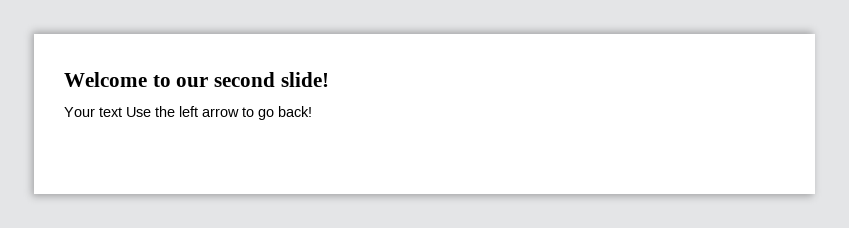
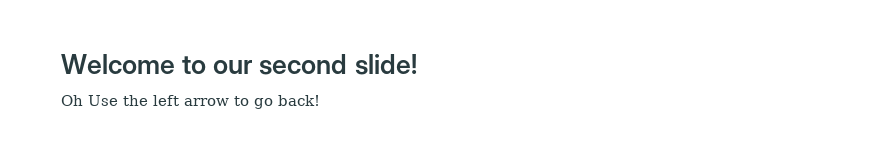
[64,107,122,117] Your text -> [61,95,83,106] Oh

